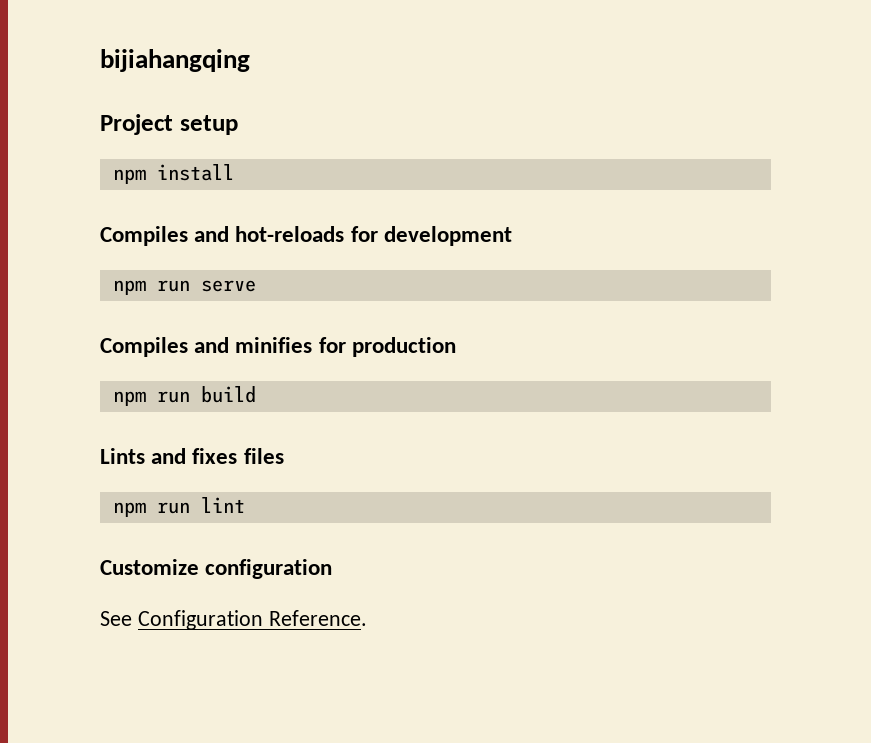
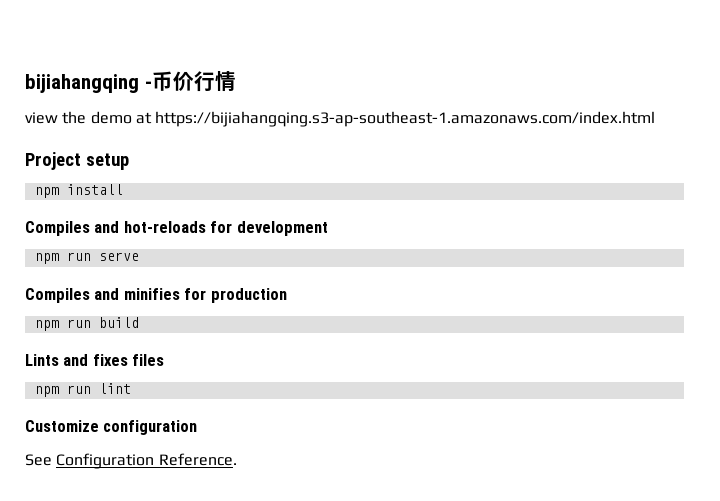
(250, 60) none -> [144,71,236,92] [25,111,656,127] -币价行情 // view the demo at https://bijiahangqing.s3-ap-southeast-1.amazonaws.com/index.html

